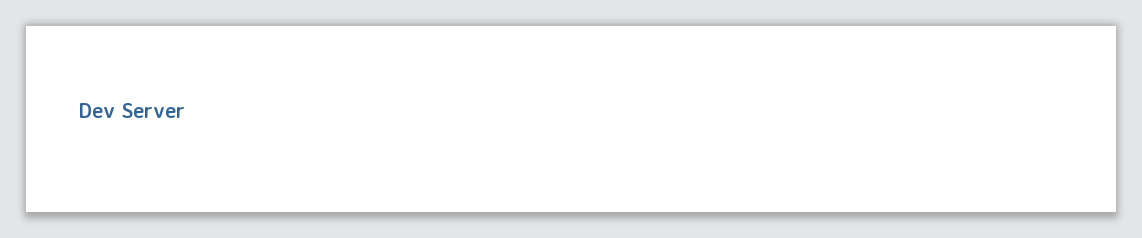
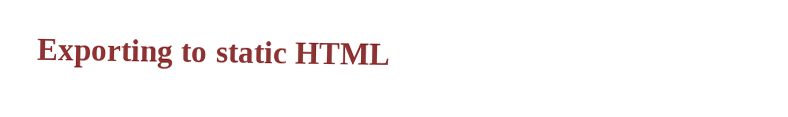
[79,103,185,118] Dev Server -> [36,37,392,69] Exporting to static HTML

